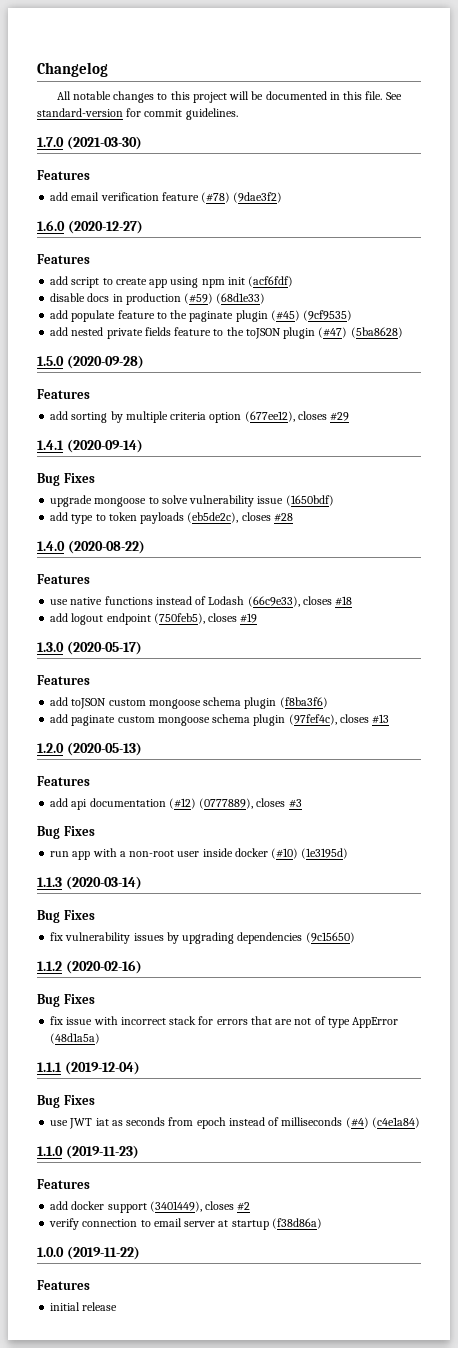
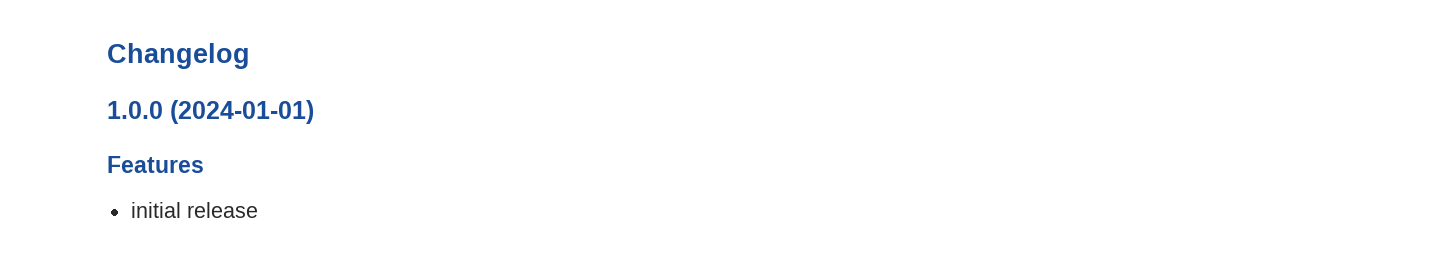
[56,91,402,103] [37,108,238,120] [37,136,142,150] [37,170,90,180] [50,192,283,203] [37,220,143,234] [37,254,90,264] [50,276,294,288] [50,293,266,305] [50,310,353,322] [50,327,403,339] [37,355,144,369] [37,389,90,399] [50,411,350,423] [37,439,143,453] [37,473,95,486] [50,495,334,507] [50,512,293,524] [37,540,145,554] [37,574,90,584] [50,596,353,607] [50,613,258,625] [37,641,142,655] [37,675,90,685] [50,697,328,709] [50,714,390,726] [37,742,142,756] [37,776,90,786] [50,798,302,810] [37,826,95,839] [50,848,349,860] [37,876,142,890] [37,910,95,923] [50,932,355,944] [37,960,142,974] [37,994,95,1007] [50,1016,399,1028] [50,1033,101,1044] [37,1061,140,1075] [37,1095,95,1108] [50,1117,420,1129] [37,1145,139,1159] [37,1179,90,1189] [50,1201,251,1213] [49,1218,322,1230] // All notable changes to this project will be documented in this file. See standard-version for commit guidelines. // 1.7.0 (2021-03-30) // Features // add email verification feature (#78) (9dae3f2) // 1.6.0 (2020-12-27) // Features // add script to create app using npm init (acf6fdf) // disable docs in production (#59) (68d1e33) // add populate feature to the paginate plugin (#45) (9cf9535) // add nested private fields feature to the toJSON plugin (#47) (5ba8628) // 1.5.0 (2020-09-28) // Features // add sorting by multiple criteria option (677ee12), closes #29 // 1.4.1 (2020-09-14) // Bug Fixes // upgrade mongoose to solve vulnerability issue (1650bdf) // add type to token payloads (eb5de2c), closes #28 // 1.4.0 (2020-08-22) // Features // use native functions instead of Lodash (66c9e33), closes #18 // add logout endpoint (750feb5), closes #19 // 1.3.0 (2020-05-17) // Features // add toJSON custom mongoose schema plugin (f8ba3f6) // add paginate custom mongoose schema plugin (97fef4c), closes #13 // 1.2.0 (2020-05-13) // Features // add api documentation (#12) (0777889), closes #3 // Bug Fixes // run app with a non-root user inside docker (#10) (1e3195d) // 1.1.3 (2020-03-14) // Bug Fixes // fix vulnerability issues by upgrading dependencies (9c15650) // 1.1.2 (2020-02-16) // Bug Fixes // fix issue with incorrect stack for errors that are not of type AppError (48d1a5a) // 1.1.1 (2019-12-04) // Bug Fixes // use JWT iat as seconds from epoch instead of milliseconds (#4) (c4e1a84) // 1.1.0 (2019-11-23) // Features // add docker support (3401449), closes #2 // verify connection to email server at startup (f38d86a) -> (250, 56) none
[66,1246,140,1260] (2019-11-22) -> [170,100,314,124] (2024-01-01)

